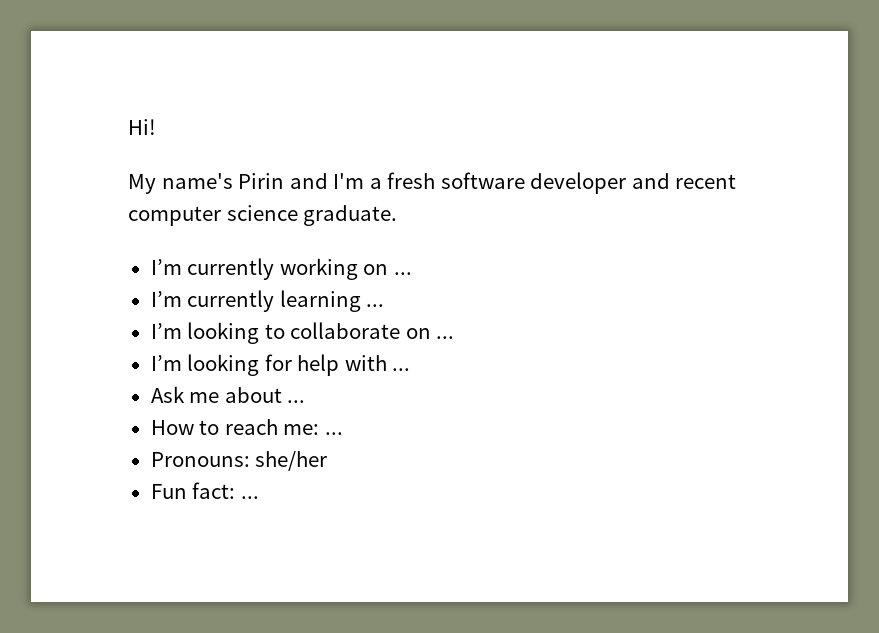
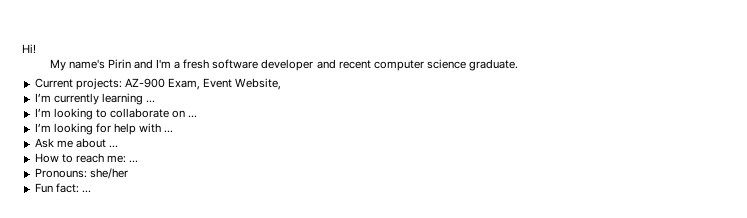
[150,258,412,280] I’m currently working on ... -> [34,78,282,90] Current projects: AZ-900 Exam, Event Website,

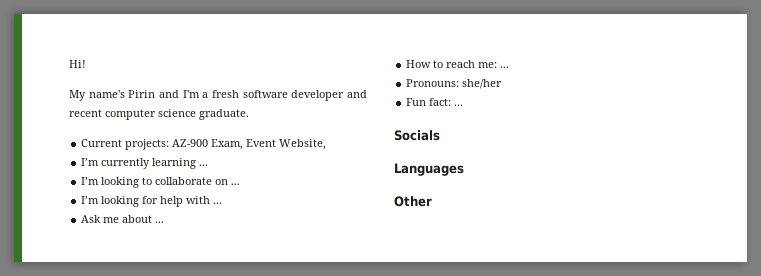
(91, 191) none -> [394,130,440,141] [394,163,464,176] [394,196,432,207] // Socials // Languages // Other

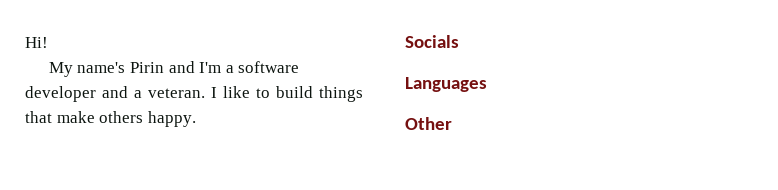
[212,90,239,98] fresh -> (234, 69) none
[69,109,249,120] [81,139,327,150] [81,158,209,169] [81,177,241,188] [81,196,223,207] [81,215,165,223] [406,60,510,68] [406,79,503,89] [406,98,464,106] recent computer science graduate. // Current projects: AZ-900 Exam, Event Website, // I’m currently learning ... // I’m looking to collaborate on ... // I’m looking for help with ... // Ask me about ... // How to reach me: ... // Pronouns: she/her // Fun fact: ... -> [134,86,363,102] [25,111,196,127] a veteran. I like to build things that make others happy.

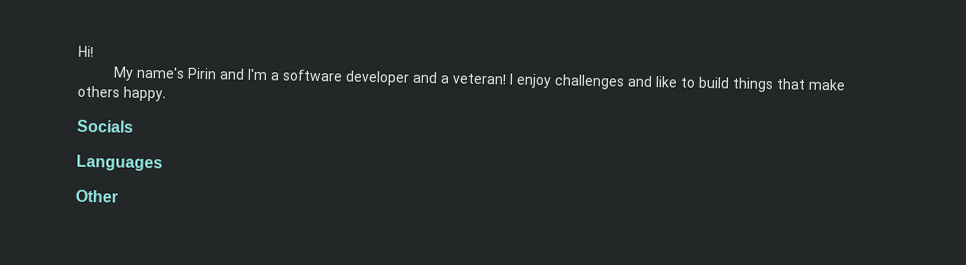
[148,87,217,98] veteran. I -> [452,73,654,90] veteran! I enjoy challenges and

